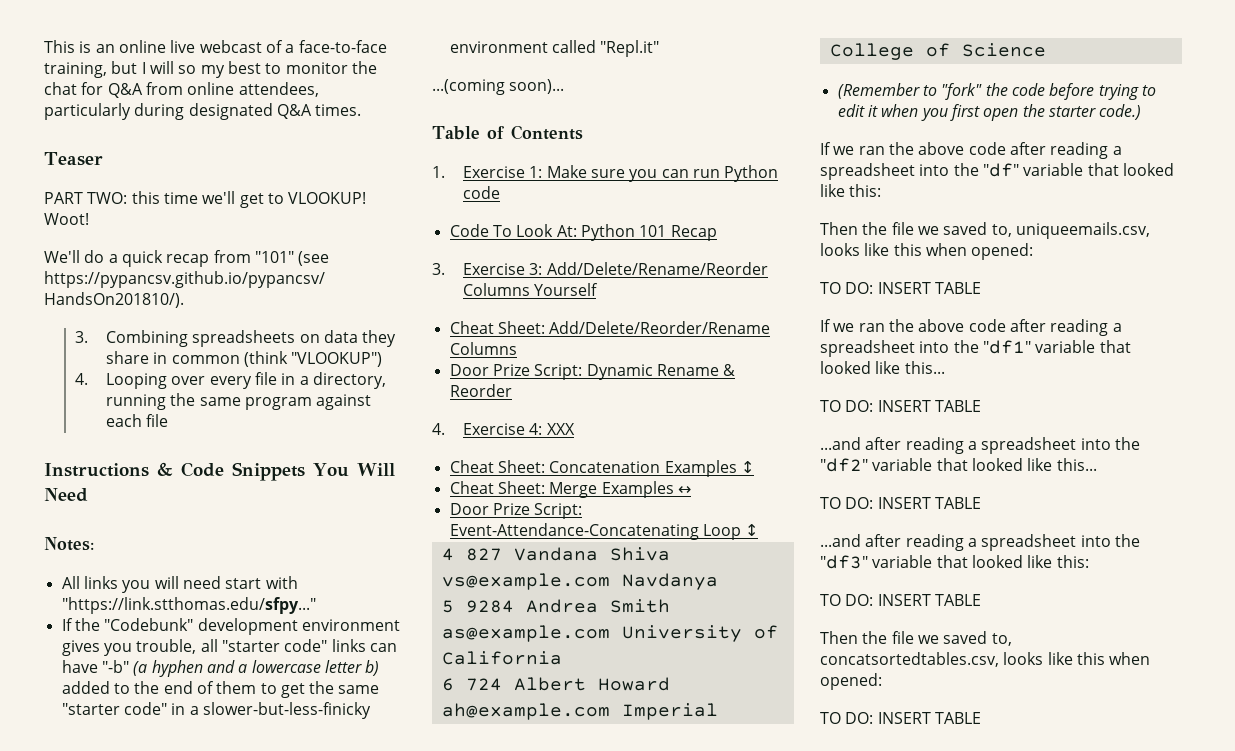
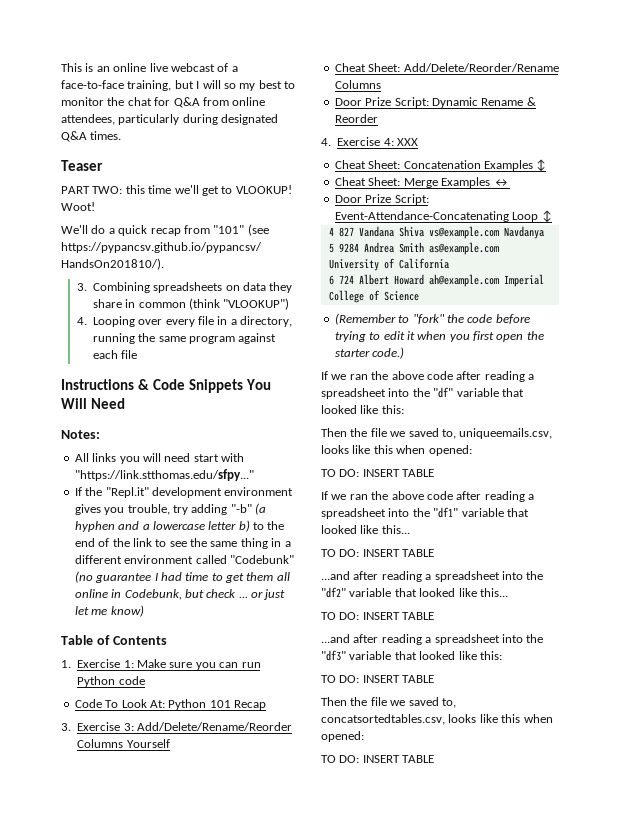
[104,618,194,631] "Codebunk" -> [105,487,149,498] "Repl.it"
[200,639,397,652] [61,660,98,673] all "starter code" links can have -> [172,504,228,515] try adding
[61,681,110,694] added -> (250, 526) none
[216,681,380,698] [61,702,371,719] [449,40,660,57] [432,79,565,95] them to get the same "starter code" in a slower-but-less-finicky environment called "Repl.it" // ...(coming soon)... -> [112,538,291,549] [74,555,294,564] [74,571,290,583] [74,589,286,600] [74,605,144,617] the link to see the same thing in a different environment called "Codebunk" (no guarantee I had time to get them all online in Codebunk, but check ... or just let me know)

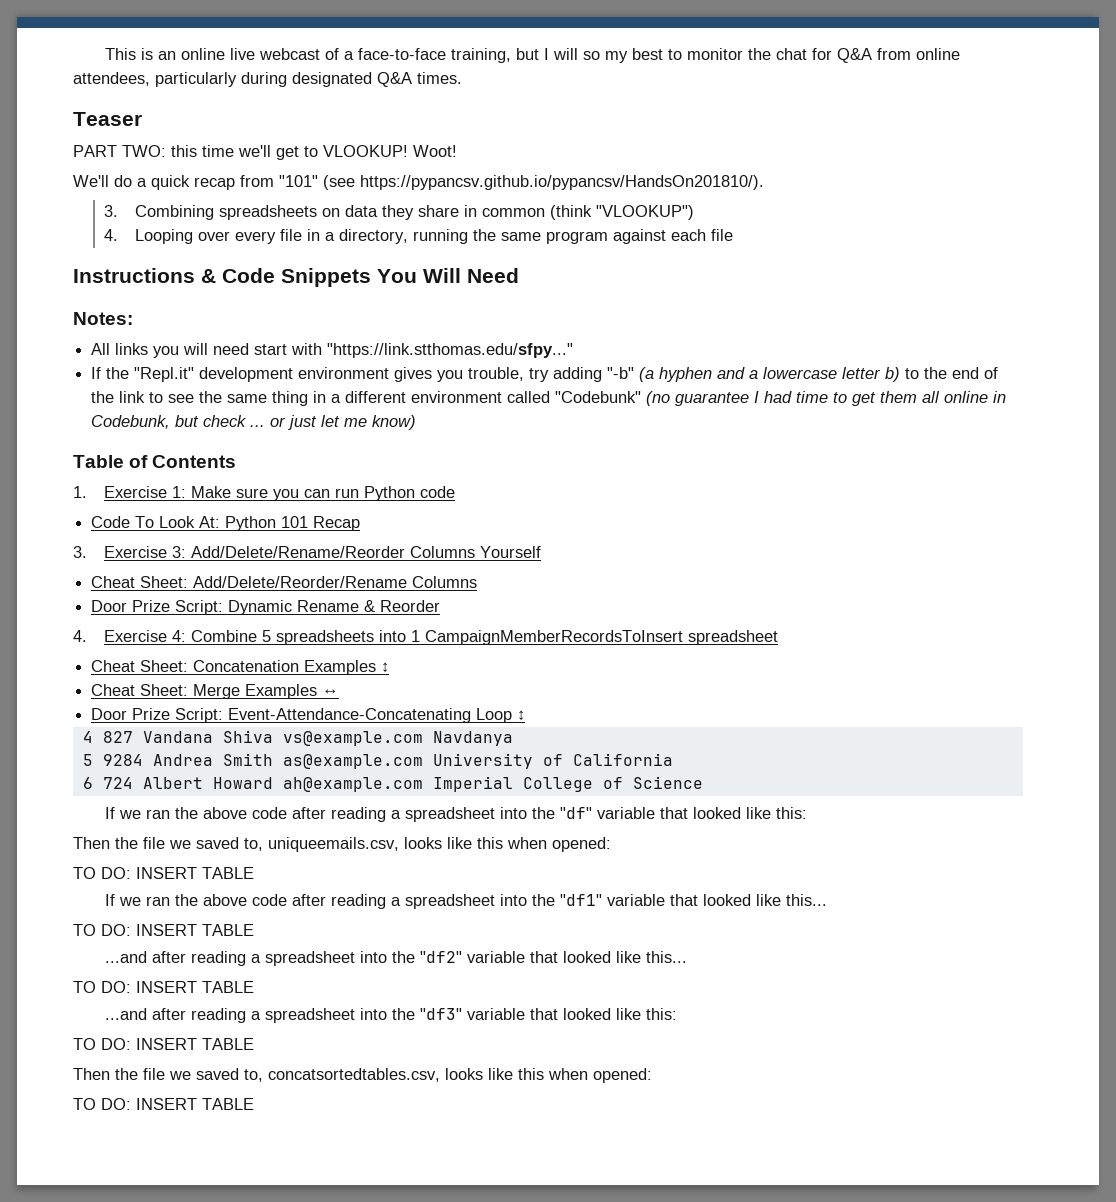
[397,138,418,146] XXX -> [191,630,779,645] Combine 5 spreadsheets into 1 CampaignMemberRecordsToInsert spreadsheet
[334,313,530,325] [334,331,544,342] [334,347,405,359] // (Remember to "fork" the code before trying to edit it when you first open the starter code.) -> (703, 782) none

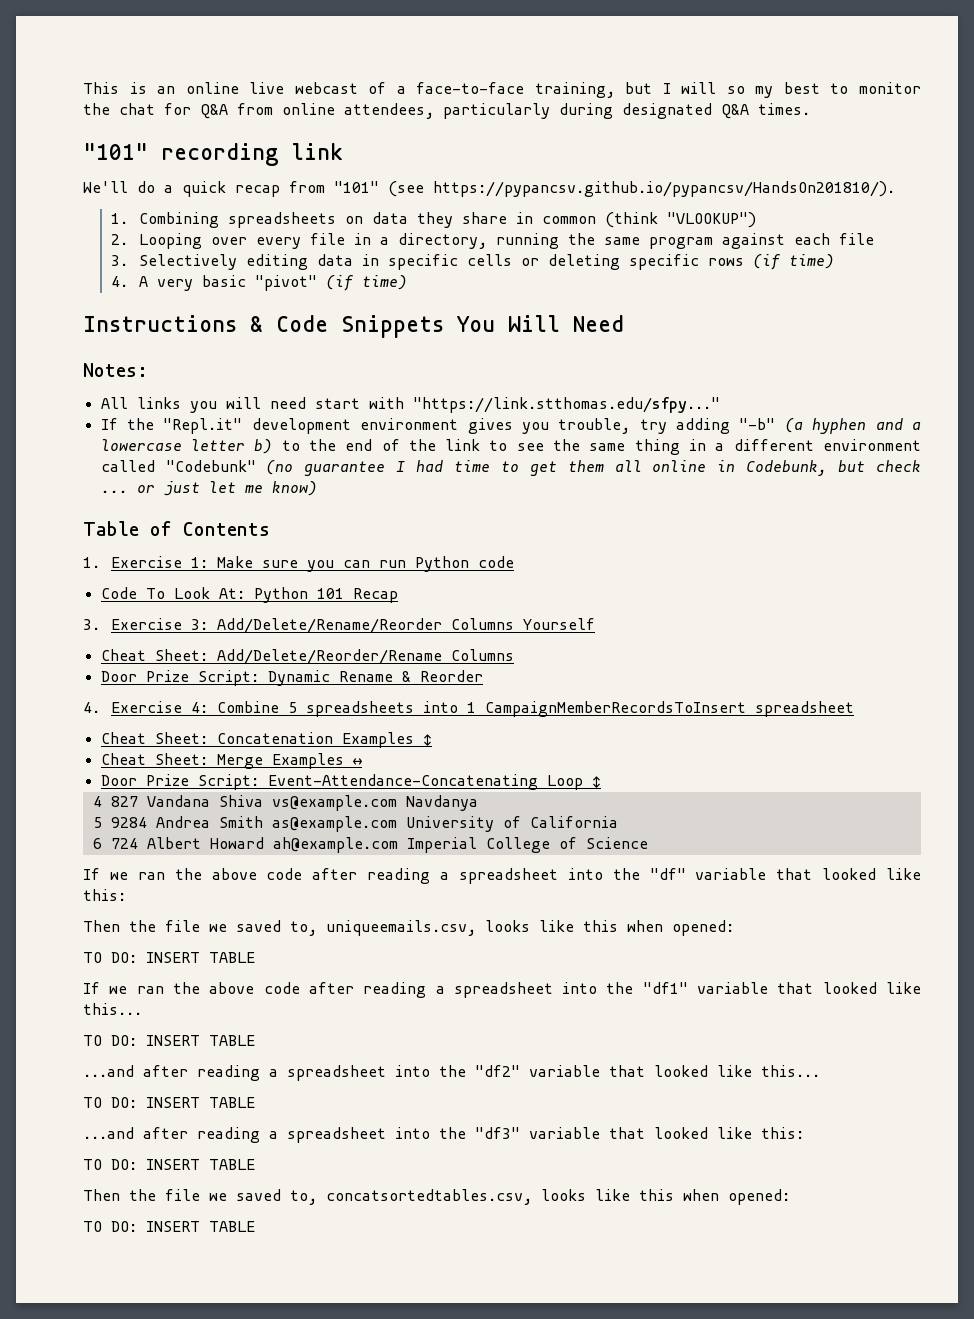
[73,112,142,126] [73,145,457,160] Teaser // PART TWO: this time we'll get to VLOOKUP! Woot! -> [83,143,343,166] "101" recording link
[104,205,119,217] 3. -> [110,213,128,224] 1.
[104,229,119,241] 4. -> [110,234,128,245] 2.
(734, 235) none -> [110,254,834,270] [110,275,407,291] // 3. Selectively editing data in specific cells or deleting specific rows (if time) // 4. A very basic "pivot" (if time)

